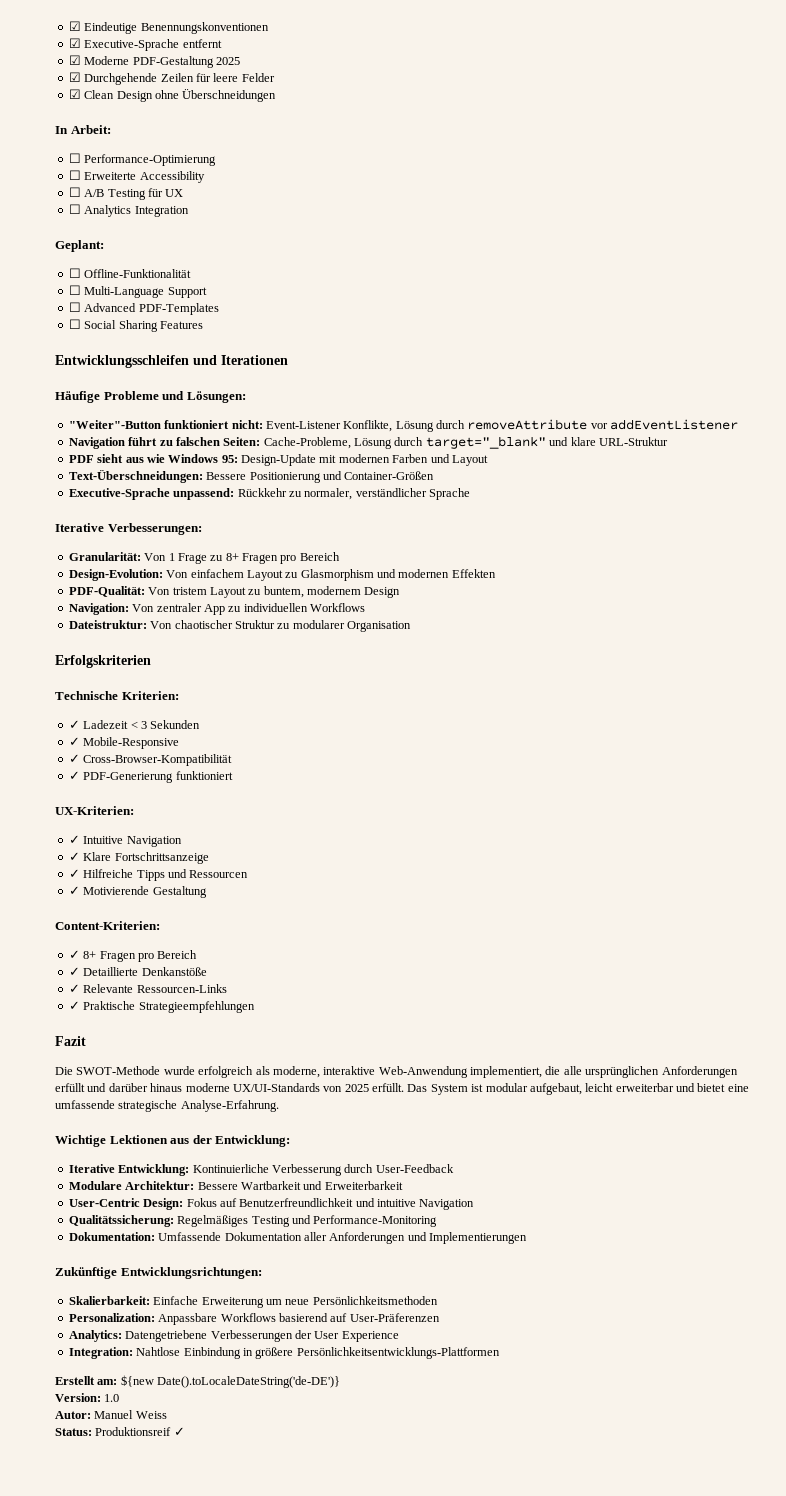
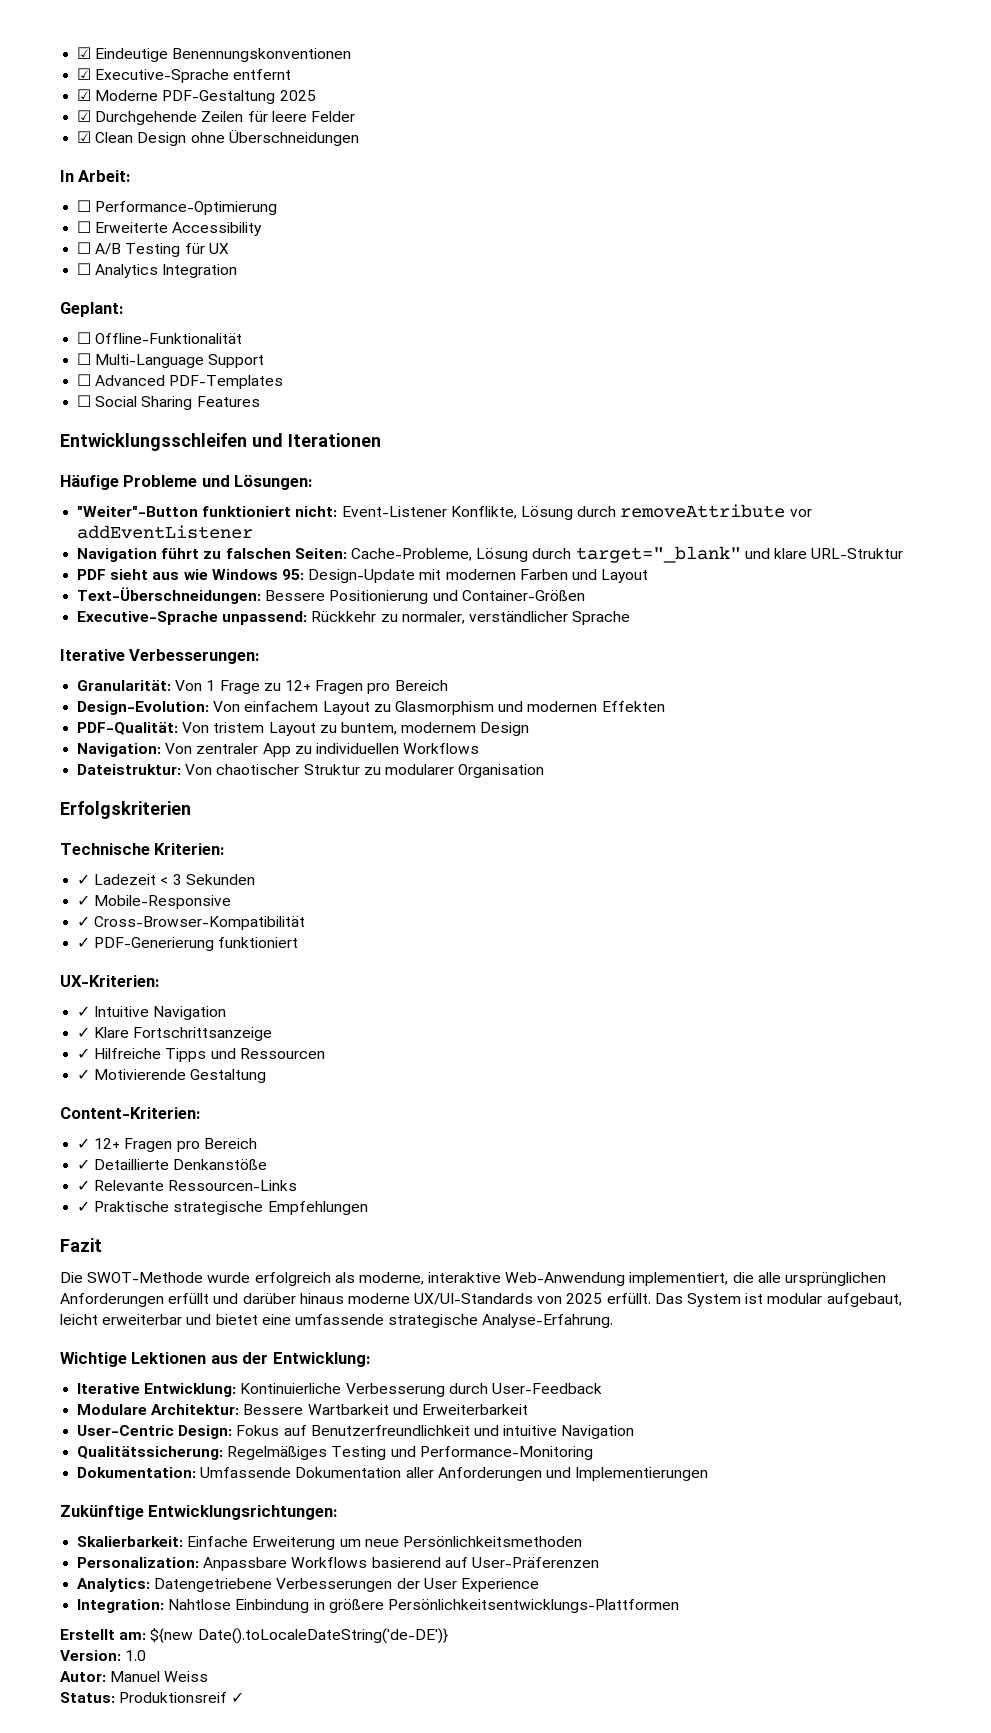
[225,553,239,561] 8+ -> [284,680,311,691] 12+
[83,951,97,959] 8+ -> [94,1138,121,1149] 12+
[138,1001,255,1013] Strategieempfehlungen -> [173,1201,368,1215] strategische Empfehlungen

